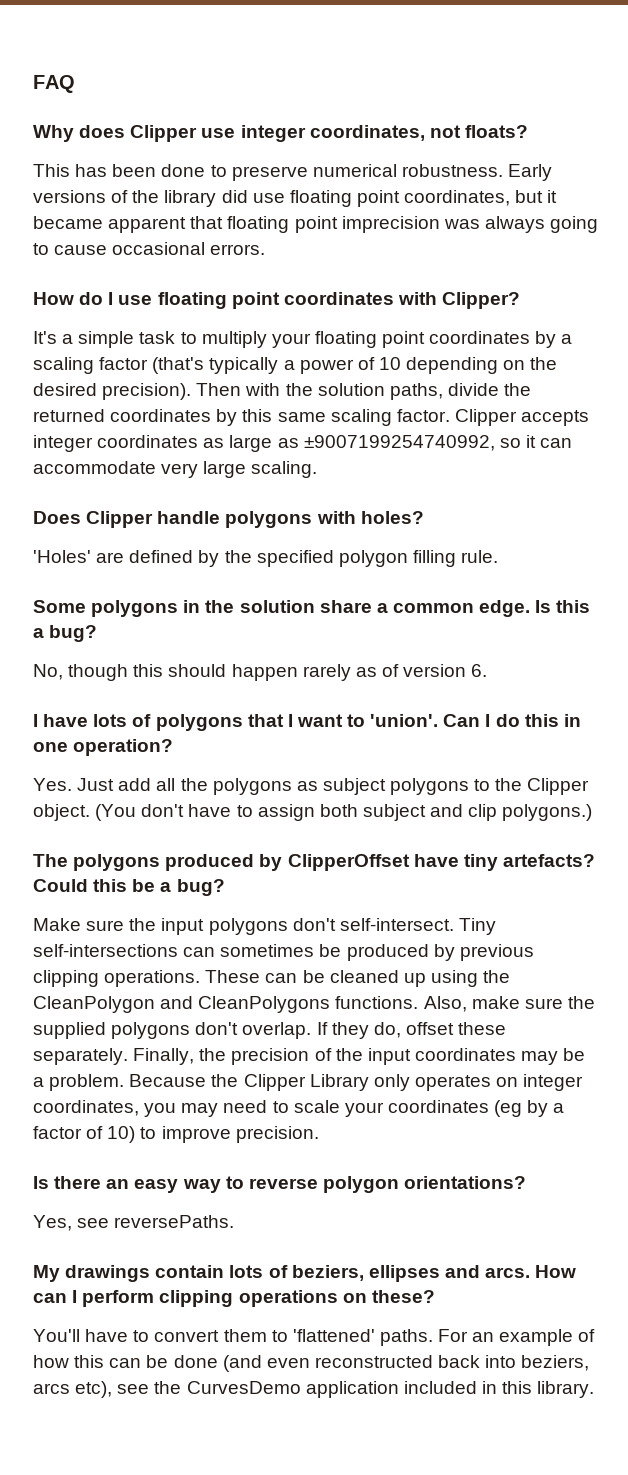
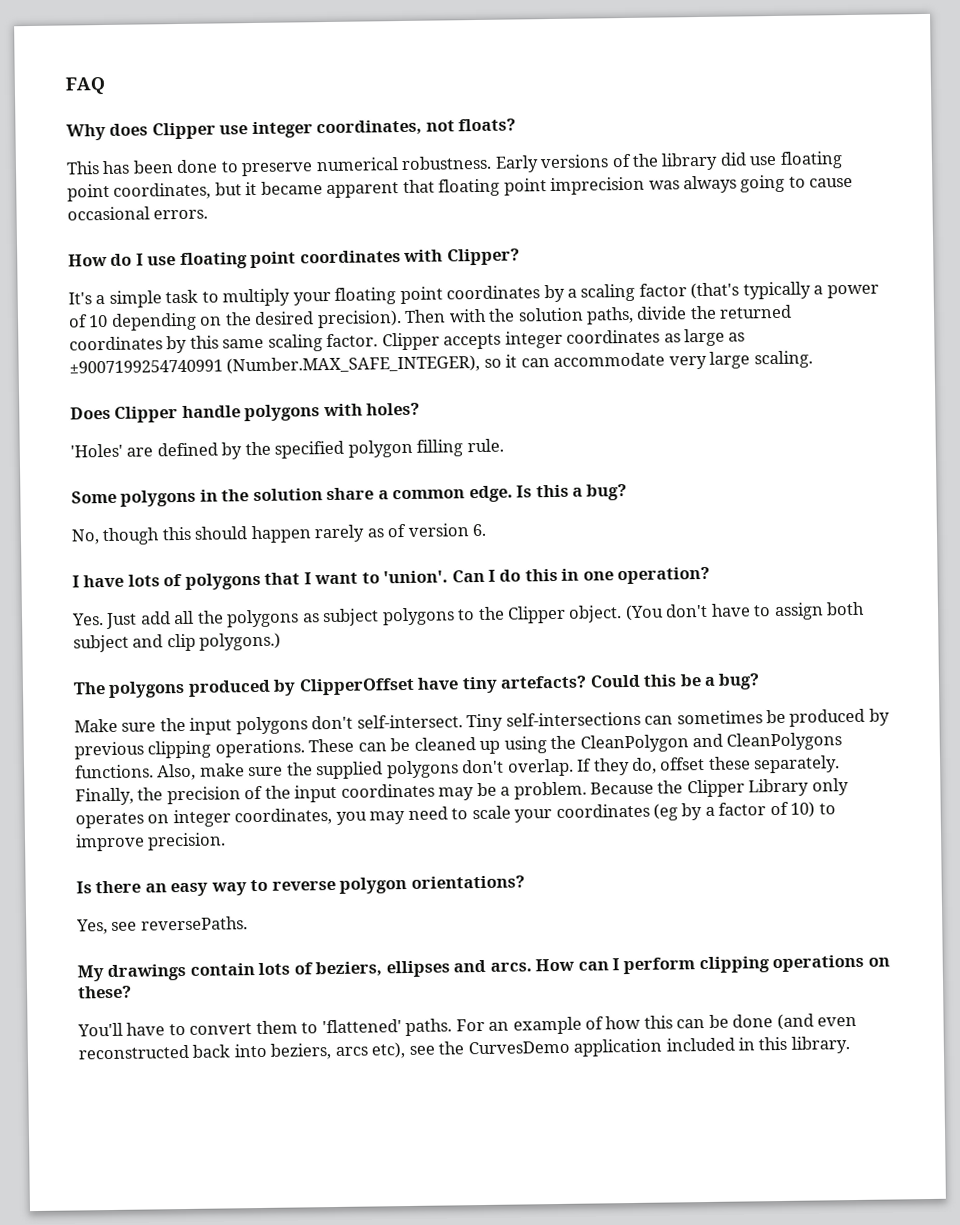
[303,435,495,451] ±9007199254740992, -> [69,354,481,375] ±9007199254740991 (Number.MAX_SAFE_INTEGER),

